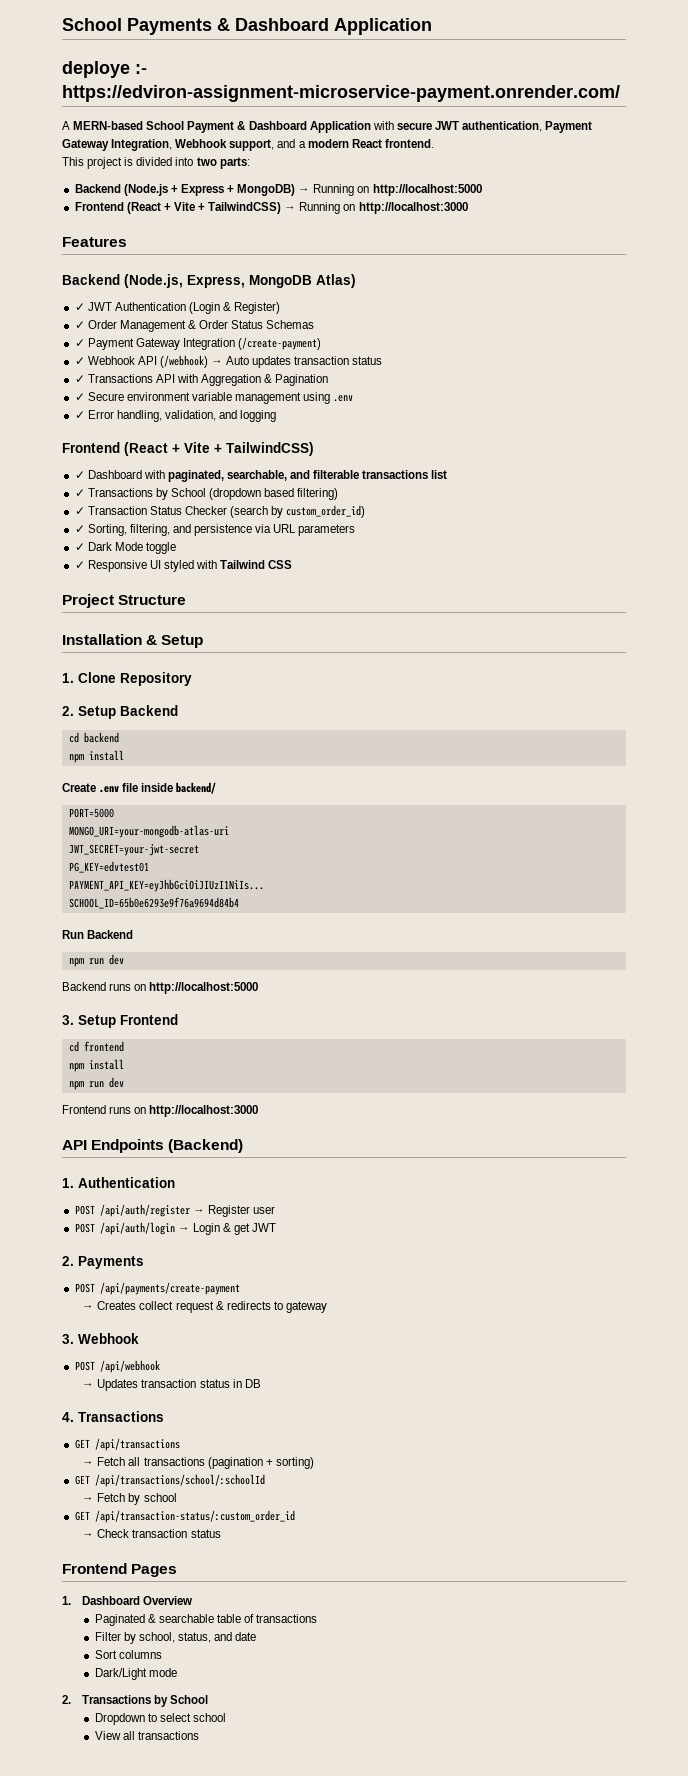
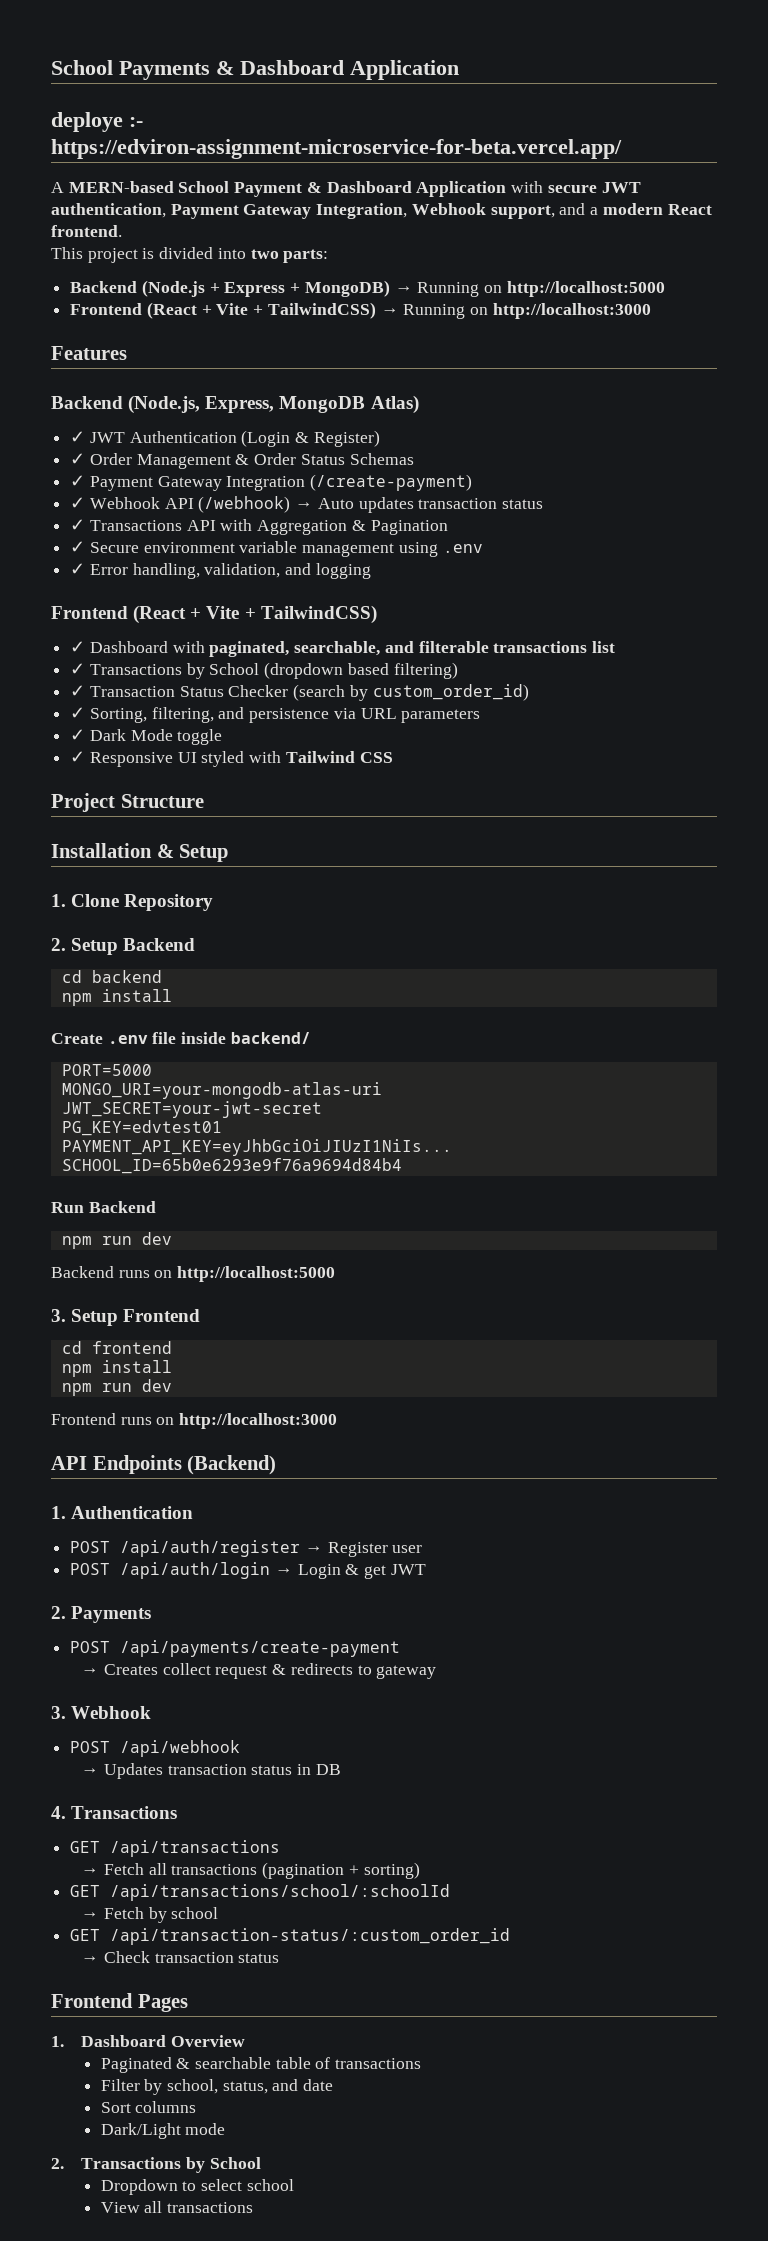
[62,85,620,102] https://edviron-assignment-microservice-payment.onrender.com/ -> [51,139,622,159] https://edviron-assignment-microservice-for-beta.vercel.app/

